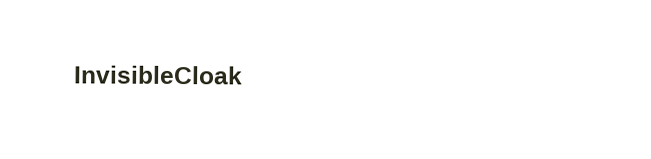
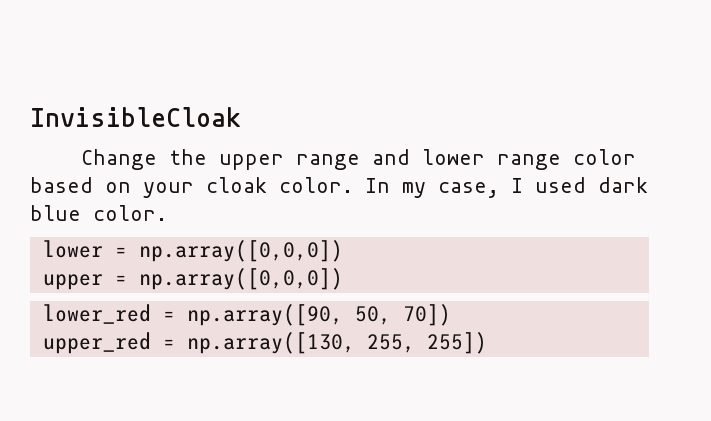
(243, 75) none -> [81,149,637,170] [30,177,648,198] [30,205,167,221] [42,240,343,262] [42,268,343,290] [42,304,451,326] [42,332,487,354] // Change the upper range and lower range color based on your cloak color. In my case, I used dark blue color. // lower = np.array([0,0,0]) // upper = np.array([0,0,0]) // lower_red = np.array([90, 50, 70]) // upper_red = np.array([130, 255, 255])

